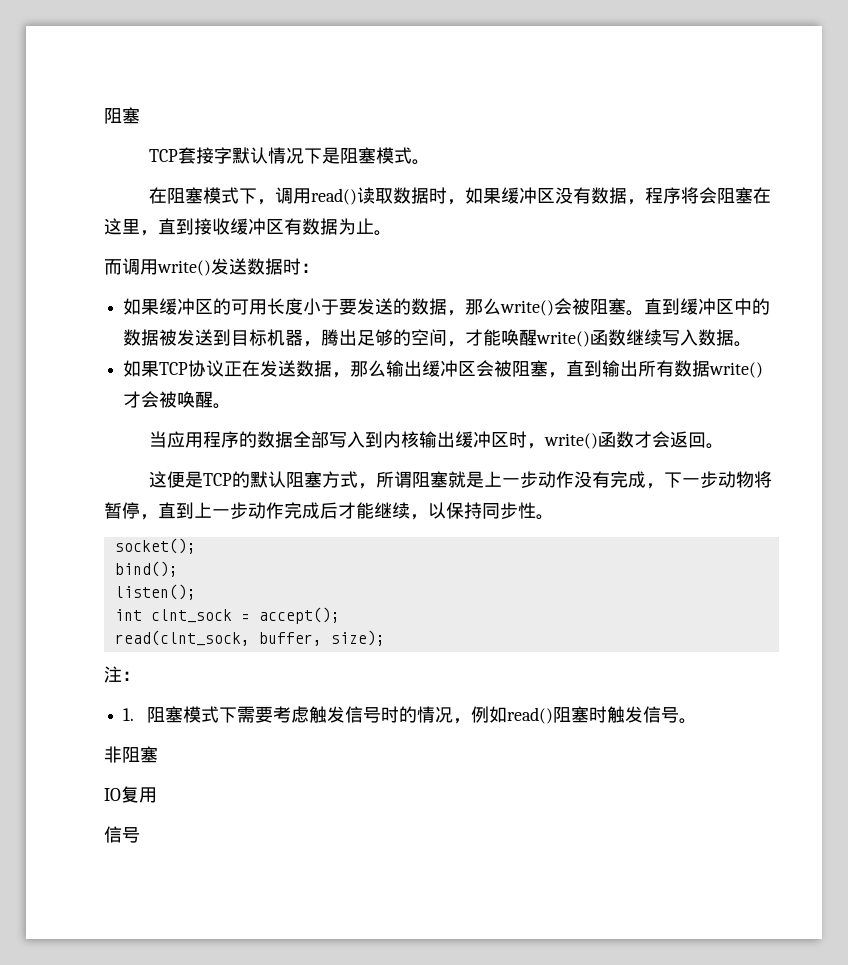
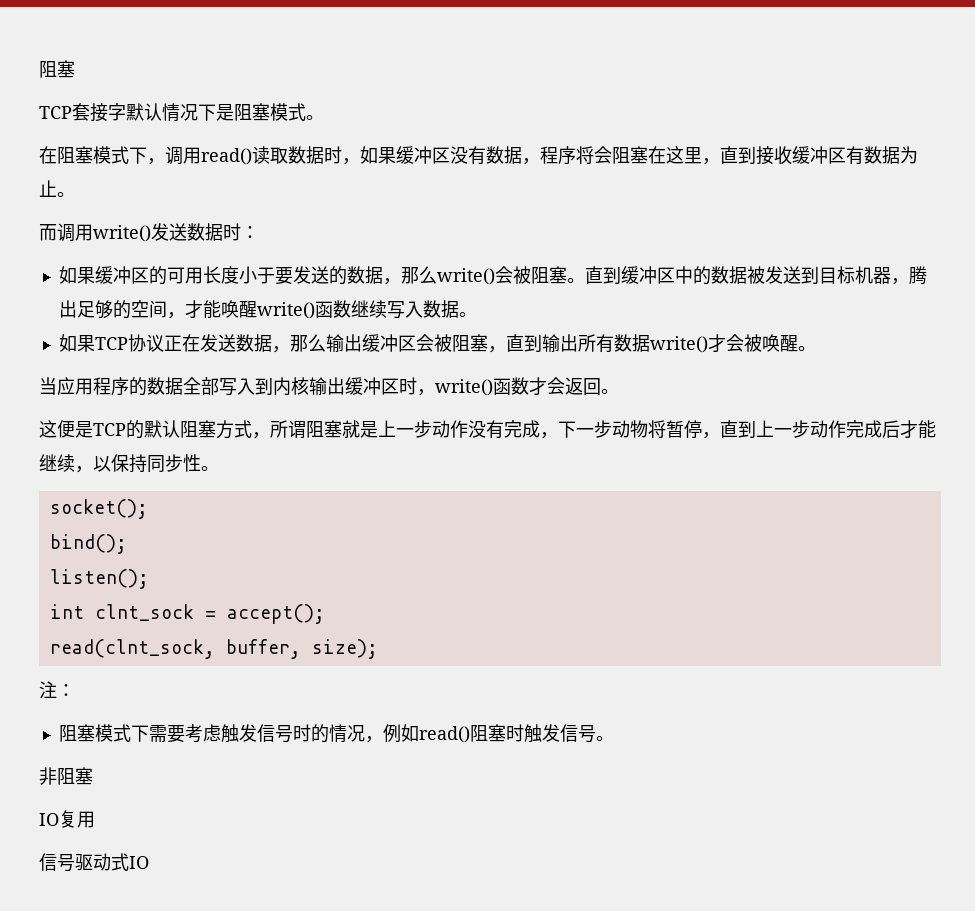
[123,708,135,721] 1. -> (75, 690) none
(140, 835) none -> [75,853,149,871] 驱动式IO

